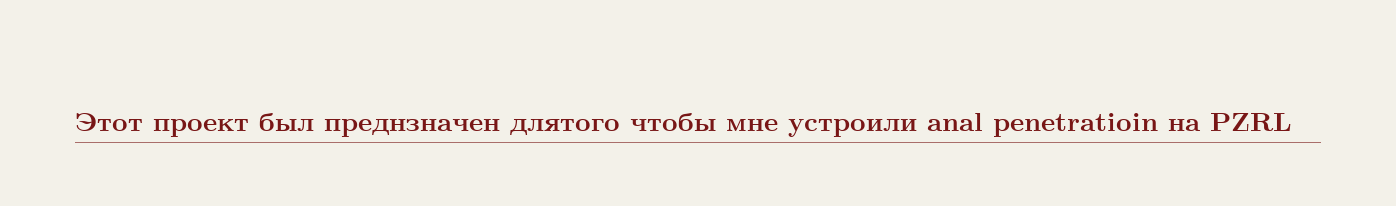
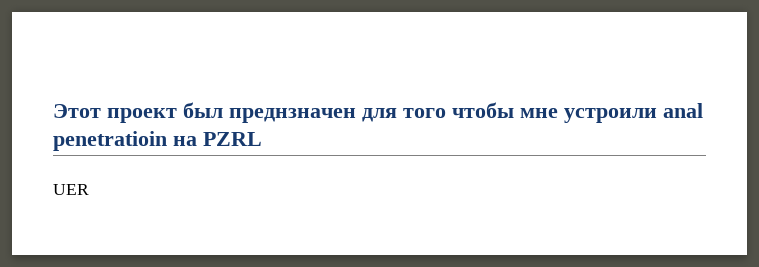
[510,119,620,135] длятого -> [362,108,446,122] для того
(1292, 122) none -> [53,184,89,195] // UER

